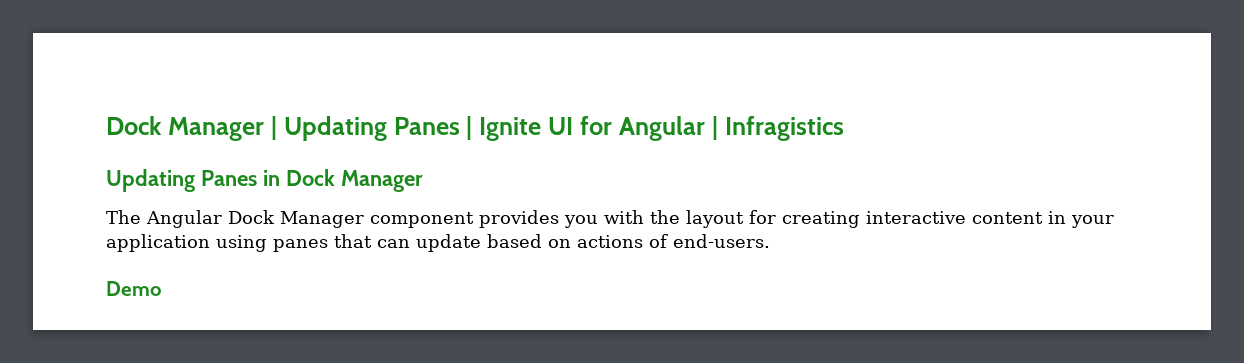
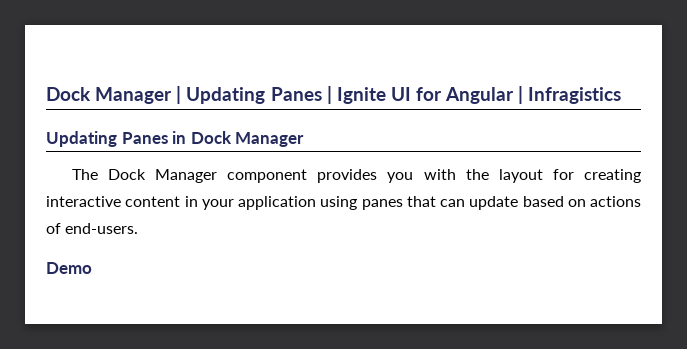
[146,210,222,228] Angular -> (98, 174) none

